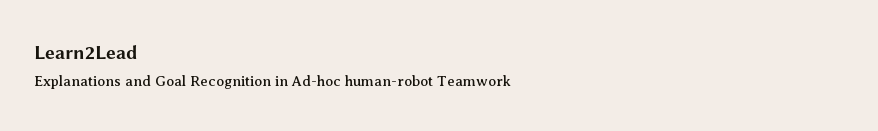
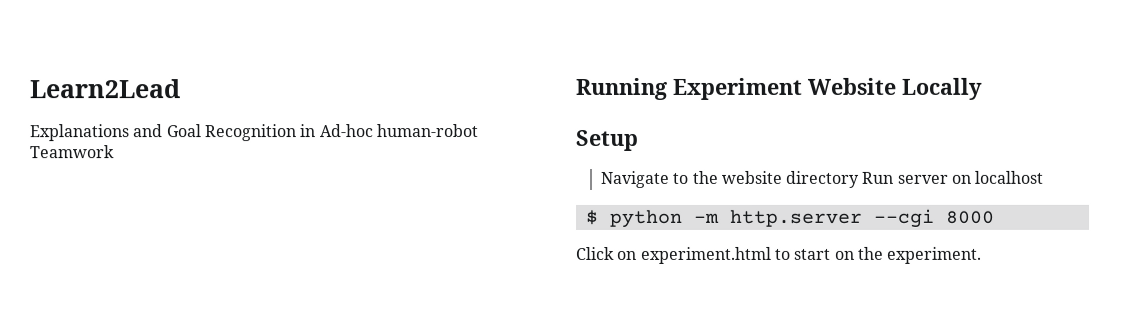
(511, 80) none -> [575,77,982,100] [575,129,638,151] [600,170,1045,188] [585,208,995,228] [576,246,983,264] // Running Experiment Website Locally // Setup // Navigate to the website directory Run server on localhost // $ python -m http.server --cgi 8000 // Click on experiment.html to start on the experiment.

